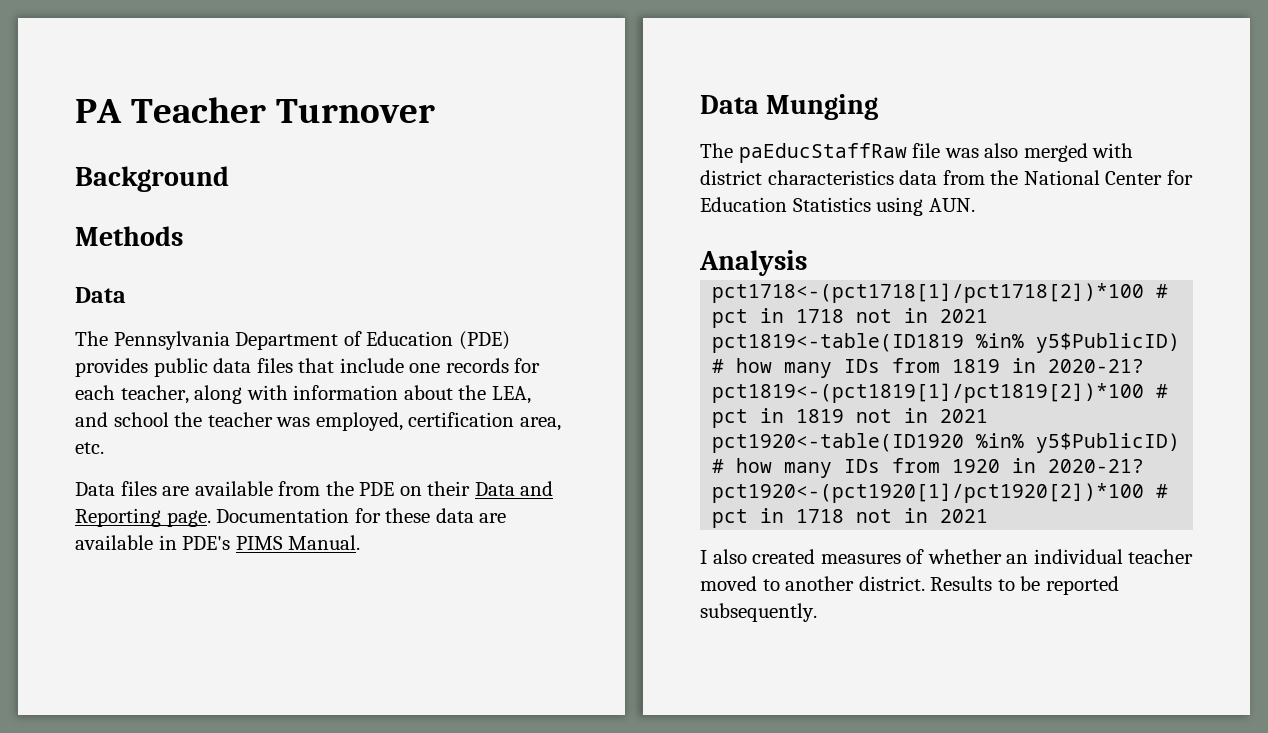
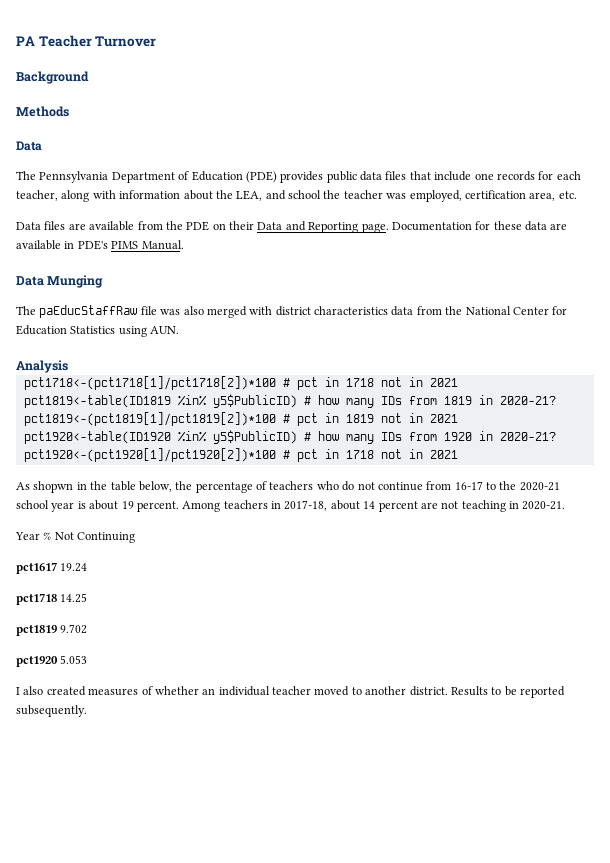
(989, 516) none -> [16,481,560,493] [16,500,566,512] [15,532,136,543] [16,562,88,574] [16,593,88,605] [16,624,88,636] [16,655,88,667] // As shopwn in the table below, the percentage of teachers who do not continue from 16-17 to the 2020-21 school year is about 19 percent. Among teachers in 2017-18, about 14 percent are not teaching in 2020-21. // Year % Not Continuing // pct1617 19.24 // pct1718 14.25 // pct1819 9.702 // pct1920 5.053

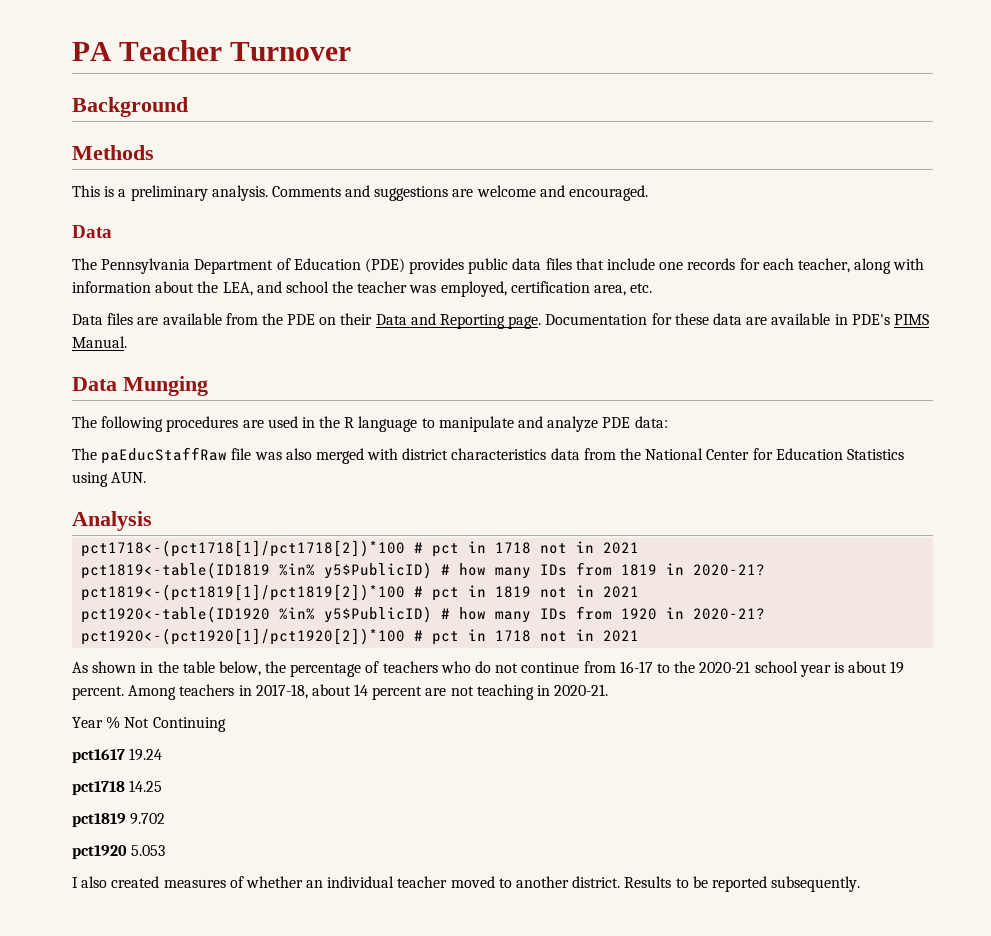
(69, 111) none -> [72,185,649,201] // This is a preliminary analysis. Comments and suggestions are welcome and encouraged.
(104, 281) none -> [72,416,668,432] // The following procedures are used in the R language to manipulate and analyze PDE data:
[33,481,74,493] shopwn -> [92,661,137,673] shown

